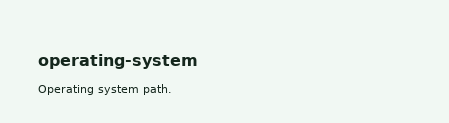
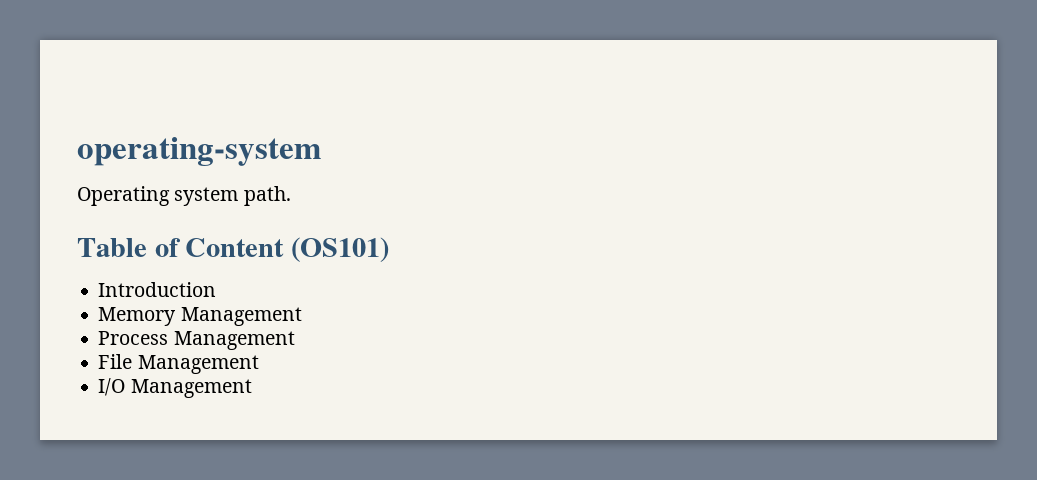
(172, 89) none -> [77,237,390,262] [98,282,217,297] [98,307,302,326] [98,331,295,350] [98,354,259,374] [98,378,252,398] // Table of Content (OS101) // Introduction // Memory Management // Process Management // File Management // I/O Management

